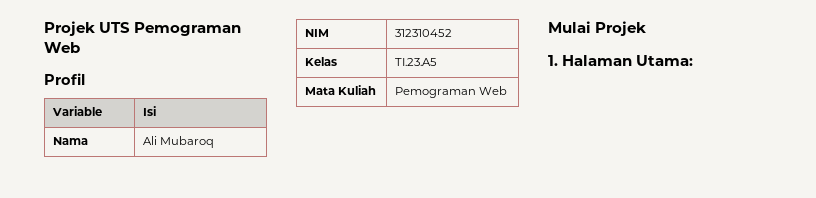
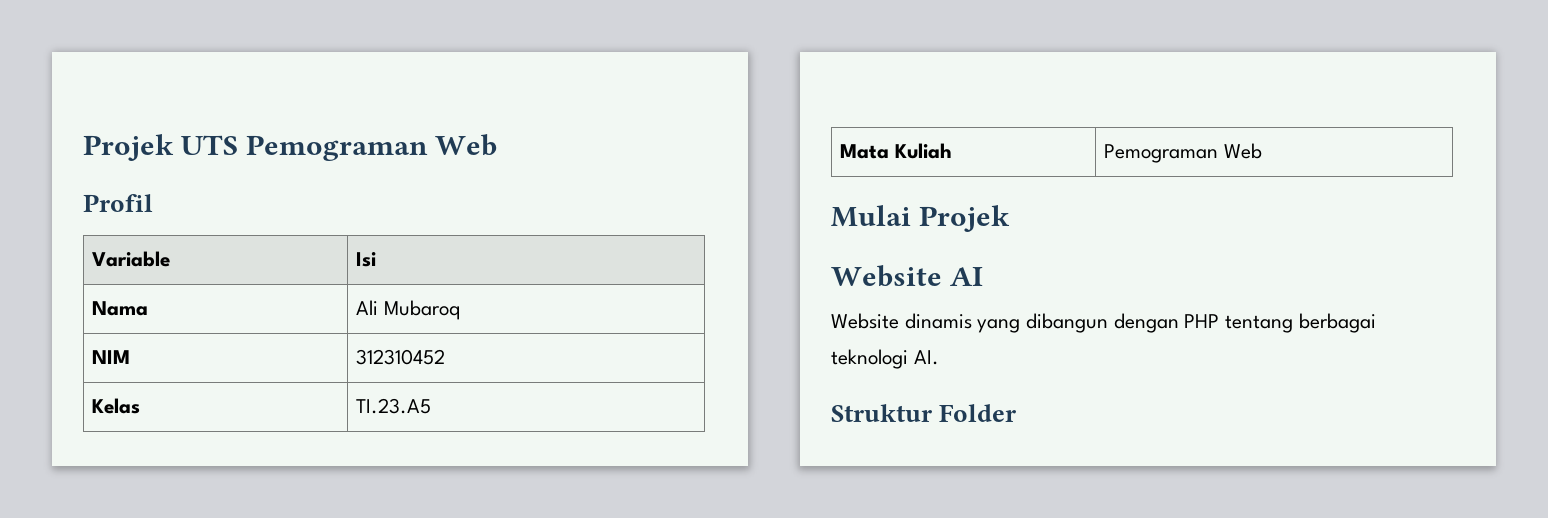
[548,55,694,66] 1. Halaman Utama: -> [831,265,984,287] [831,313,1376,333] [831,349,939,369] [831,404,1018,422] Website AI // Website dinamis yang dibangun dengan PHP tentang berbagai teknologi AI. // Struktur Folder

